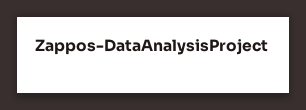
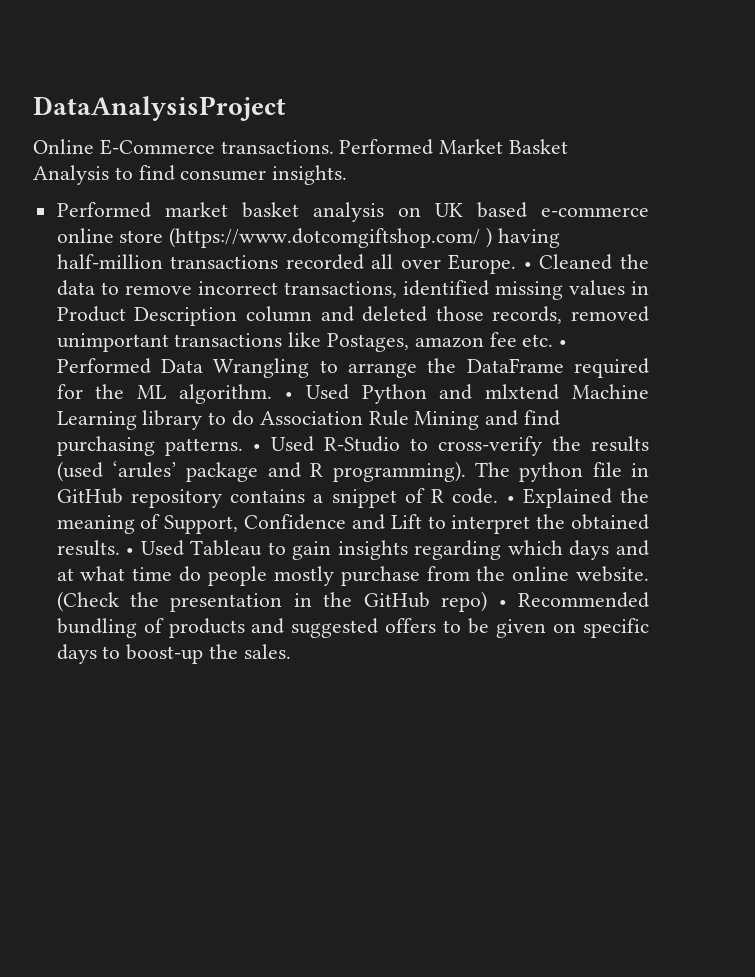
[35,39,268,55] Zappos-DataAnalysisProject -> [33,96,286,121] [33,139,569,155] [33,165,348,185] [56,202,649,222] [56,227,560,248] [56,254,649,274] [56,280,649,300] [56,306,649,326] [56,332,568,352] [56,358,649,378] [56,384,649,404] [56,410,561,430] [56,436,649,456] [56,461,649,482] [56,488,650,508] [56,514,650,534] [56,540,649,560] [56,566,649,586] [56,591,649,612] [56,618,649,638] [56,644,291,664] DataAnalysisProject // Online E-Commerce transactions. Performed Market Basket Analysis to find consumer insights. // Performed market basket analysis on UK based e-commerce online store (https://www.dotcomgiftshop.com/ ) having half-million transactions recorded all over Europe. • Cleaned the data to remove incorrect transactions, identified missing values in Product Description column and deleted those records, removed unimportant transactions like Postages, amazon fee etc. • Performed Data Wrangling to arrange the DataFrame required for the ML algorithm. • Used Python and mlxtend Machine Learning library to do Association Rule Mining and find purchasing patterns. • Used R-Studio to cross-verify the results (used ‘arules’ package and R programming). The python file in GitHub repository contains a snippet of R code. • Explained the meaning of Support, Confidence and Lift to interpret the obtained results. • Used Tableau to gain insights regarding which days and at what time do people mostly purchase from the online website. (Check the presentation in the GitHub repo) • Recommended bundling of products and suggested offers to be given on specific days to boost-up the sales.

